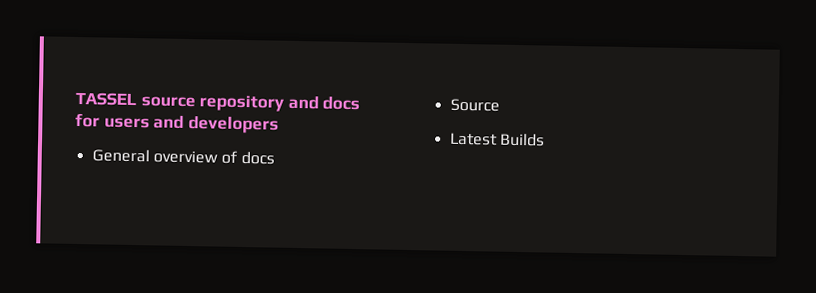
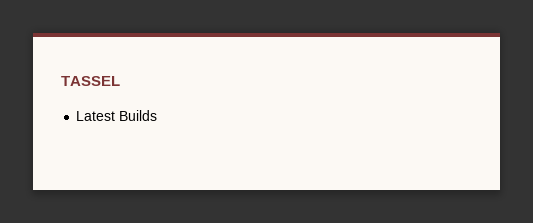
[140,94,361,112] [75,112,279,134] [91,148,275,165] [449,98,500,112] source repository and docs for users and developers // General overview of docs // Source -> (120, 81) none

